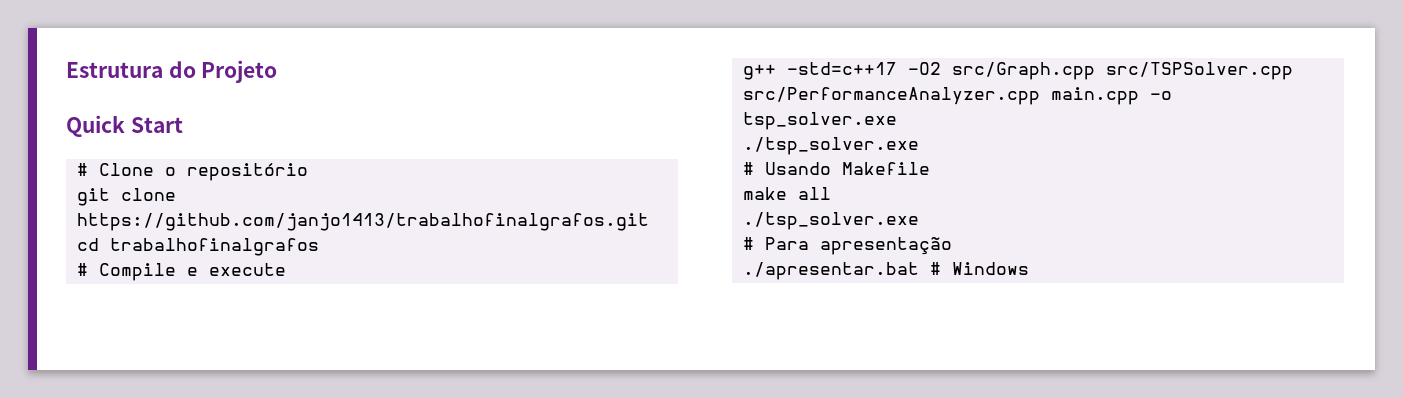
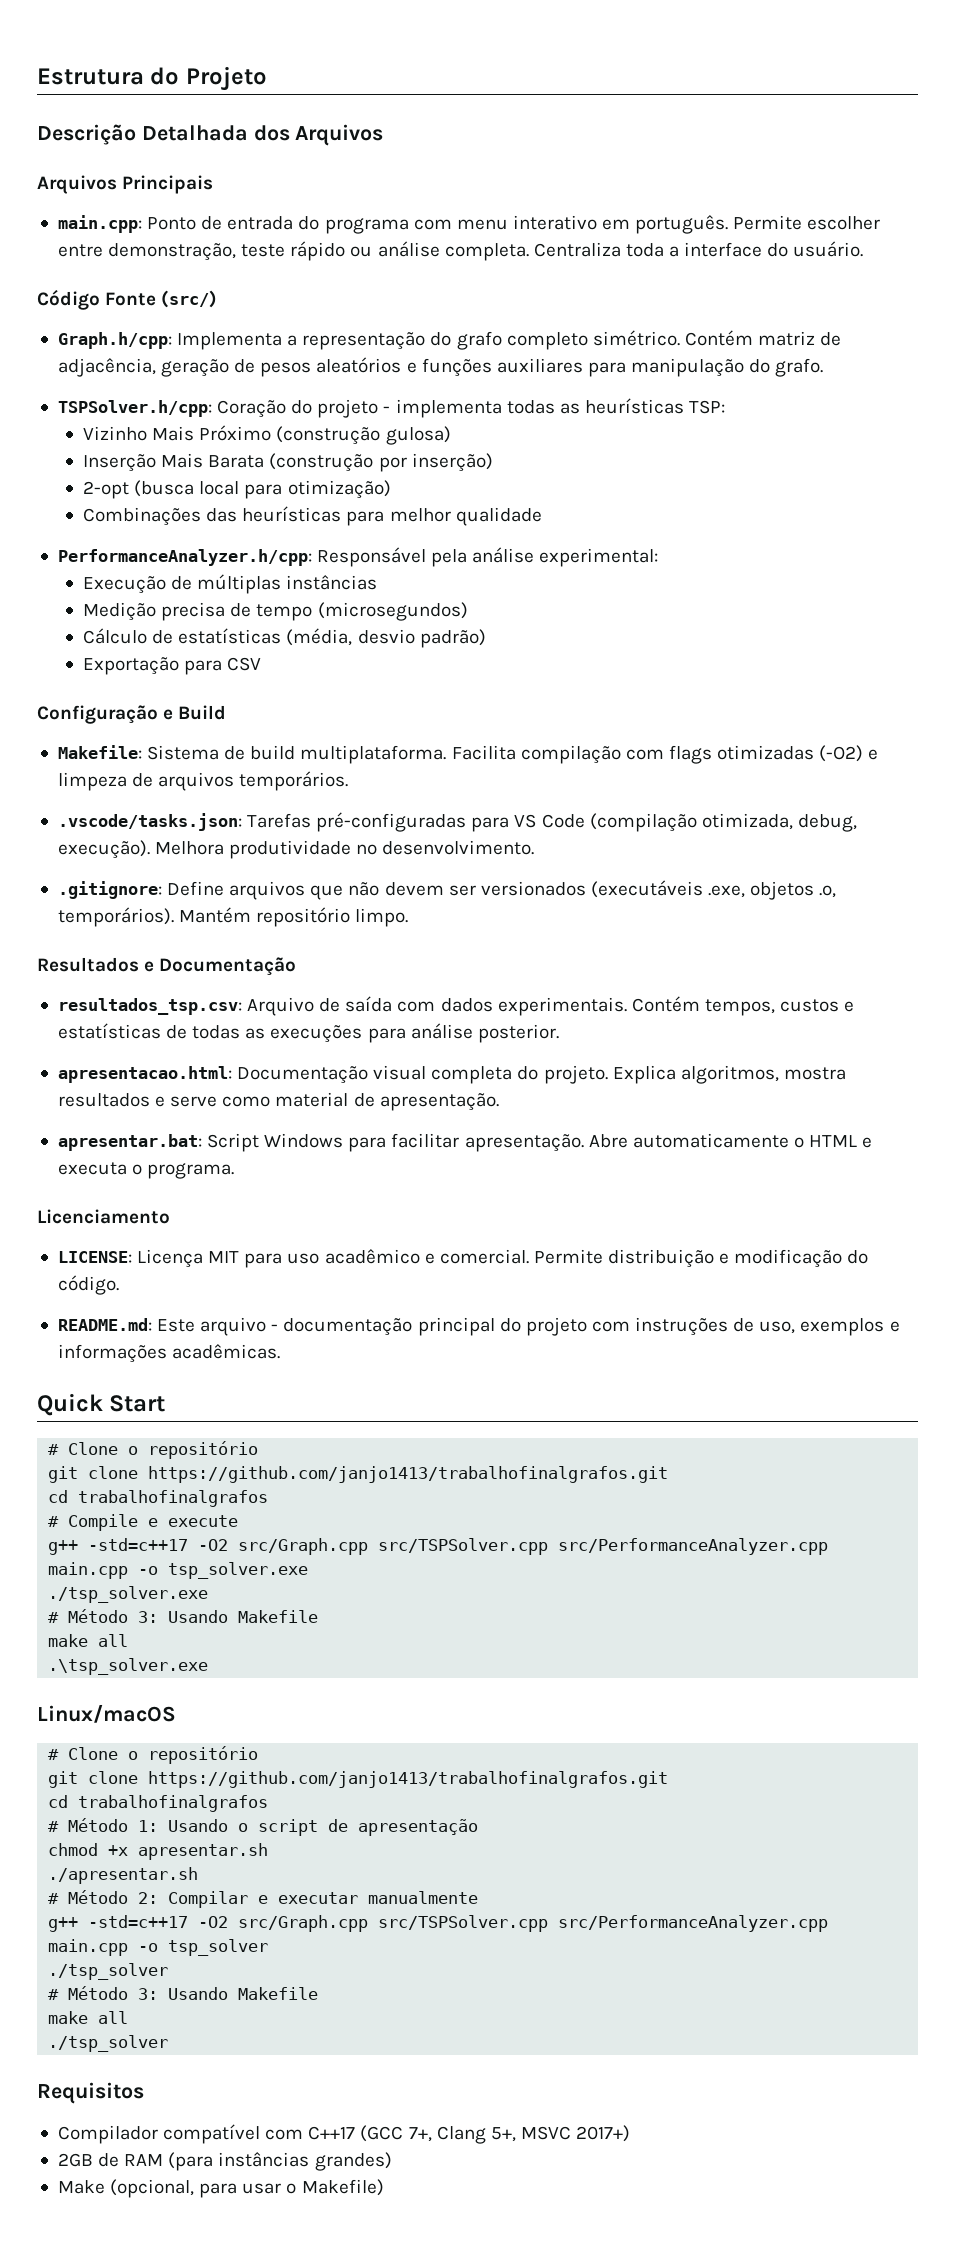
(278, 71) none -> [37,124,384,146] [37,175,214,194] [57,215,881,234] [57,241,864,261] [37,290,218,310] [57,330,842,350] [57,357,824,377] [57,398,726,418] [83,425,451,445] [83,453,493,472] [83,480,391,499] [83,506,542,526] [57,547,659,567] [83,574,378,594] [83,602,468,621] [83,628,486,648] [83,657,262,675] [37,705,227,724] [57,745,879,764] [57,771,349,791] [57,812,857,832] [57,840,535,859] [57,880,837,900] [57,907,409,927] [37,957,297,976] [57,996,855,1016] [57,1023,559,1043] [57,1065,846,1084] [57,1092,499,1111] [57,1133,873,1152] [57,1162,235,1179] [37,1209,170,1224] [57,1249,869,1268] [57,1275,119,1295] [57,1317,900,1336] [57,1344,281,1363] // Descrição Detalhada dos Arquivos // Arquivos Principais // main.cpp: Ponto de entrada do programa com menu interativo em português. Permite escolher entre demonstração, teste rápido ou análise completa. Centraliza toda a interface do usuário. // Código Fonte (src/) // Graph.h/cpp: Implementa a representação do grafo completo simétrico. Contém matriz de adjacência, geração de pesos aleatórios e funções auxiliares para manipulação do grafo. // TSPSolver.h/cpp: Coração do projeto - implementa todas as heurísticas TSP: // Vizinho Mais Próximo (construção gulosa) // Inserção Mais Barata (construção por inserção) // 2-opt (busca local para otimização) // Combinações das heurísticas para melhor qualidade // PerformanceAnalyzer.h/cpp: Responsável pela análise experimental: // Execução de múltiplas instâncias // Medição precisa de tempo (microsegundos) // Cálculo de estatísticas (média, desvio padrão) // Exportação para CSV // Configuração e Build // Makefile: Sistema de build multiplataforma. Facilita compilação com flags otimizadas (-O2) e limpeza de arquivos temporários. // .vscode/tasks.json: Tarefas pré-configuradas para VS Code (compilação otimizada, debug, execução). Melhora produtividade no desenvolvimento. // .gitignore: Define arquivos que não devem ser versionados (executáveis .exe, objetos .o, temporários). Mantém repositório limpo. // Resultados e Documentação // resultados_tsp.csv: Arquivo de saída com dados experimentais. Contém tempos, custos e estatísticas de todas as execuções para análise posterior. // apresentacao.html: Documentação visual completa do projeto. Explica algoritmos, mostra resultados e serve como material de apresentação. // apresentar.bat: Script Windows para facilitar apresentação. Abre automaticamente o HTML e executa o programa. // Licenciamento // LICENSE: Licença MIT para uso acadêmico e comercial. Permite distribuição e modificação do código. // README.md: Este arquivo - documentação principal do projeto com instruções de uso, exemplos e informações acadêmicas.
[764,162,930,175] [742,187,831,200] [742,212,919,230] [742,237,952,255] [742,262,1029,280] Usando Makefile // make all // ./tsp_solver.exe // # Para apresentação // ./apresentar.bat # Windows -> [68,1609,319,1623] [48,1634,129,1647] [48,1658,209,1675] [37,1704,176,1723] [48,1746,259,1764] [48,1771,669,1788] [48,1795,269,1812] [48,1818,479,1836] [48,1843,269,1860] [48,1867,199,1884] [48,1890,479,1908] [48,1915,829,1932] [48,1939,269,1956] [48,1963,169,1980] [48,1986,319,2000] [48,2011,129,2024] [48,2035,169,2052] [37,2082,144,2104] [57,2124,631,2144] [57,2152,392,2171] [57,2179,384,2198] Método 3: Usando Makefile // make all // .\tsp_solver.exe // Linux/macOS // # Clone o repositório // git clone https://github.com/janjo1413/trabalhofinalgrafos.git // cd trabalhofinalgrafos // # Método 1: Usando o script de apresentação // chmod +x apresentar.sh // ./apresentar.sh // # Método 2: Compilar e executar manualmente // g++ -std=c++17 -O2 src/Graph.cpp src/TSPSolver.cpp src/PerformanceAnalyzer.cpp main.cpp -o tsp_solver // ./tsp_solver // # Método 3: Usando Makefile // make all // ./tsp_solver // Requisitos // Compilador compatível com C++17 (GCC 7+, Clang 5+, MSVC 2017+) // 2GB de RAM (para instâncias grandes) // Make (opcional, para usar o Makefile)

